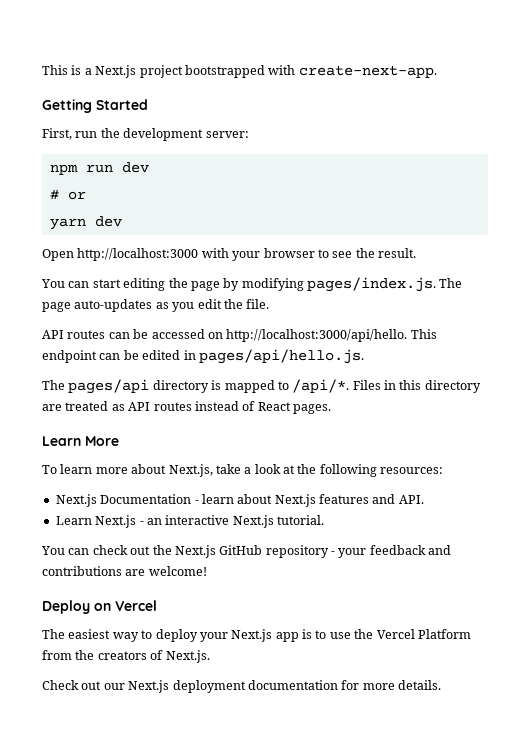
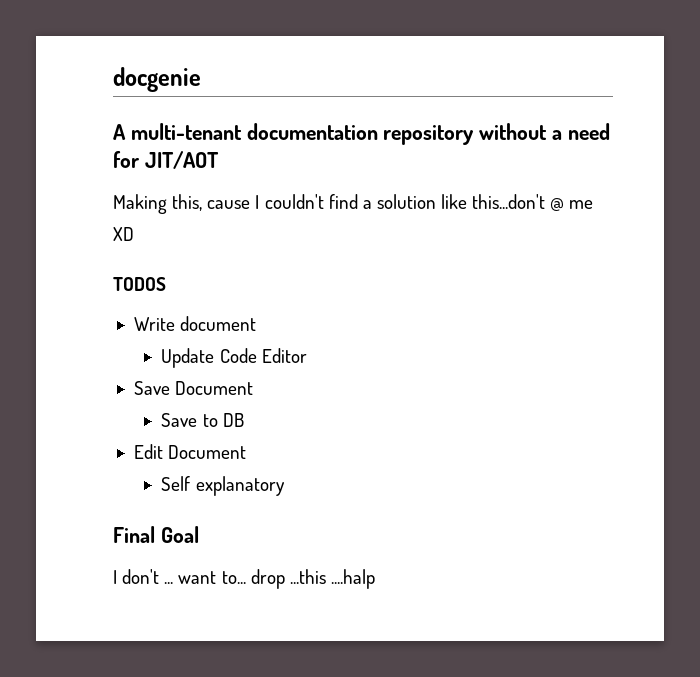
[42,65,437,78] [42,99,148,113] [42,128,249,141] [49,162,149,175] [49,189,86,200] [49,216,122,230] [42,248,416,261] [41,277,463,292] [42,299,270,312] [42,329,437,342] [42,349,364,364] [42,379,481,394] [42,401,331,414] [42,436,119,446] [42,464,444,477] [55,494,424,507] [55,515,324,528] [41,545,452,558] [42,566,207,576] [42,600,157,614] [42,629,471,642] [42,650,210,663] [42,680,441,693] This is a Next.js project bootstrapped with create-next-app. // Getting Started // First, run the development server: // npm run dev // # or // yarn dev // Open http://localhost:3000 with your browser to see the result. // You can start editing the page by modifying pages/index.js. The page auto-updates as you edit the file. // API routes can be accessed on http://localhost:3000/api/hello. This endpoint can be edited in pages/api/hello.js. // The pages/api directory is mapped to /api/*. Files in this directory are treated as API routes instead of React pages. // Learn More // To learn more about Next.js, take a look at the following resources: // Next.js Documentation - learn about Next.js features and API. // Learn Next.js - an interactive Next.js tutorial. // You can check out the Next.js GitHub repository - your feedback and contributions are welcome! // Deploy on Vercel // The easiest way to deploy your Next.js app is to use the Vercel Platform from the creators of Next.js. // Check out our Next.js deployment documentation for more details. -> [113,67,201,92] [113,123,610,145] [113,151,219,169] [113,194,594,214] [113,227,134,241] [113,277,166,291] [133,316,257,331] [161,348,307,368] [133,381,254,395] [161,413,244,427] [133,444,247,459] [161,476,285,496] [113,526,199,543] [113,569,375,589] docgenie // A multi-tenant documentation repository without a need for JIT/AOT // Making this, cause I couldn't find a solution like this...don't @ me XD // TODOS // Write document // Update Code Editor // Save Document // Save to DB // Edit Document // Self explanatory // Final Goal // I don't ... want to... drop ...this ....halp

